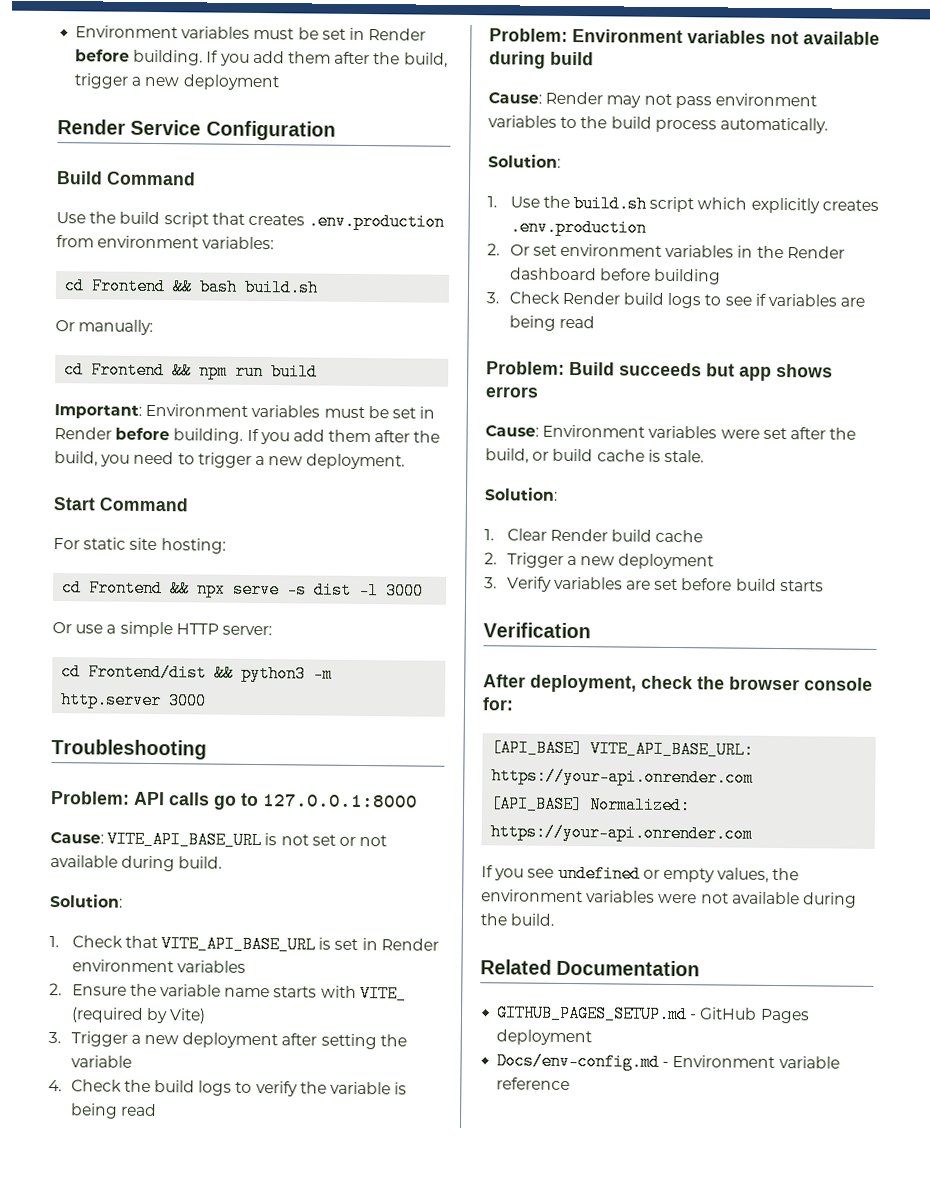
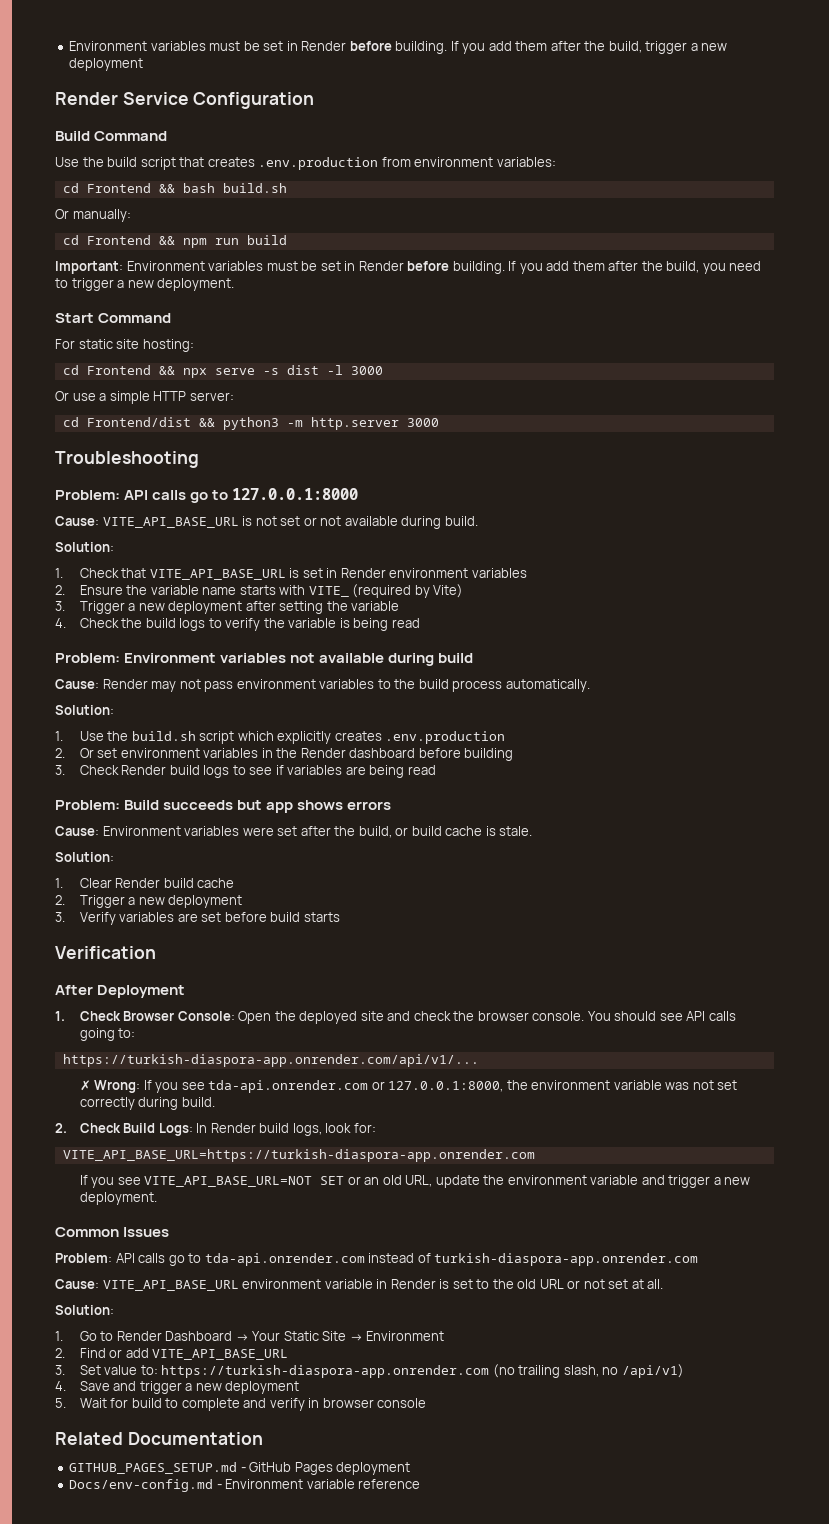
[530,674,873,693] [482,697,514,711] [491,739,755,759] [491,767,755,787] [490,795,692,815] [490,823,754,843] [481,864,800,883] [481,889,857,908] [480,913,555,926] deployment, check the browser console for: // [API_BASE] VITE_API_BASE_URL: https://your-api.onrender.com // [API_BASE] Normalized: https://your-api.onrender.com // If you see undefined or empty values, the environment variables were not available during the build. -> [97,985,186,998] [55,1011,736,1024] [79,1028,136,1041] [62,1054,479,1067] [79,1080,738,1093] [79,1097,215,1110] [55,1123,376,1136] [62,1149,535,1162] [79,1175,751,1188] [79,1192,157,1205] [55,1227,170,1237] [55,1253,699,1266] [55,1279,664,1291] [55,1305,114,1315] [55,1331,445,1341] [55,1348,289,1360] [55,1364,684,1378] [55,1381,300,1394] [55,1398,427,1411] Deployment // 1. Check Browser Console: Open the deployed site and check the browser console. You should see API calls going to: // https://turkish-diaspora-app.onrender.com/api/v1/... // ✗ Wrong: If you see tda-api.onrender.com or 127.0.0.1:8000, the environment variable was not set correctly during build. // 2. Check Build Logs: In Render build logs, look for: // VITE_API_BASE_URL=https://turkish-diaspora-app.onrender.com // If you see VITE_API_BASE_URL=NOT SET or an old URL, update the environment variable and trigger a new deployment. // Common Issues // Problem: API calls go to tda-api.onrender.com instead of turkish-diaspora-app.onrender.com // Cause: VITE_API_BASE_URL environment variable in Render is set to the old URL or not set at all. // Solution: // 1. Go to Render Dashboard → Your Static Site → Environment // 2. Find or add VITE_API_BASE_URL // 3. Set value to: https://turkish-diaspora-app.onrender.com (no trailing slash, no /api/v1) // 4. Save and trigger a new deployment // 5. Wait for build to complete and verify in browser console

